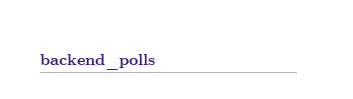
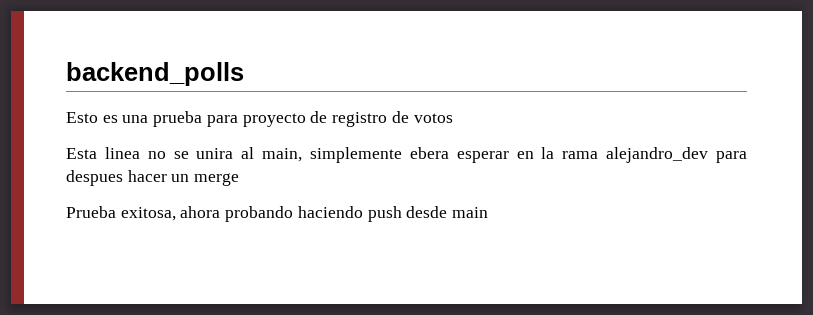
(155, 62) none -> [66,111,453,127] [66,147,747,163] [66,170,240,186] [66,206,489,222] // Esto es una prueba para proyecto de registro de votos // Esta linea no se unira al main, simplemente ebera esperar en la rama alejandro_dev para despues hacer un merge // Prueba exitosa, ahora probando haciendo push desde main

